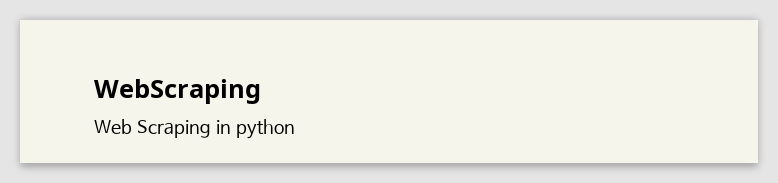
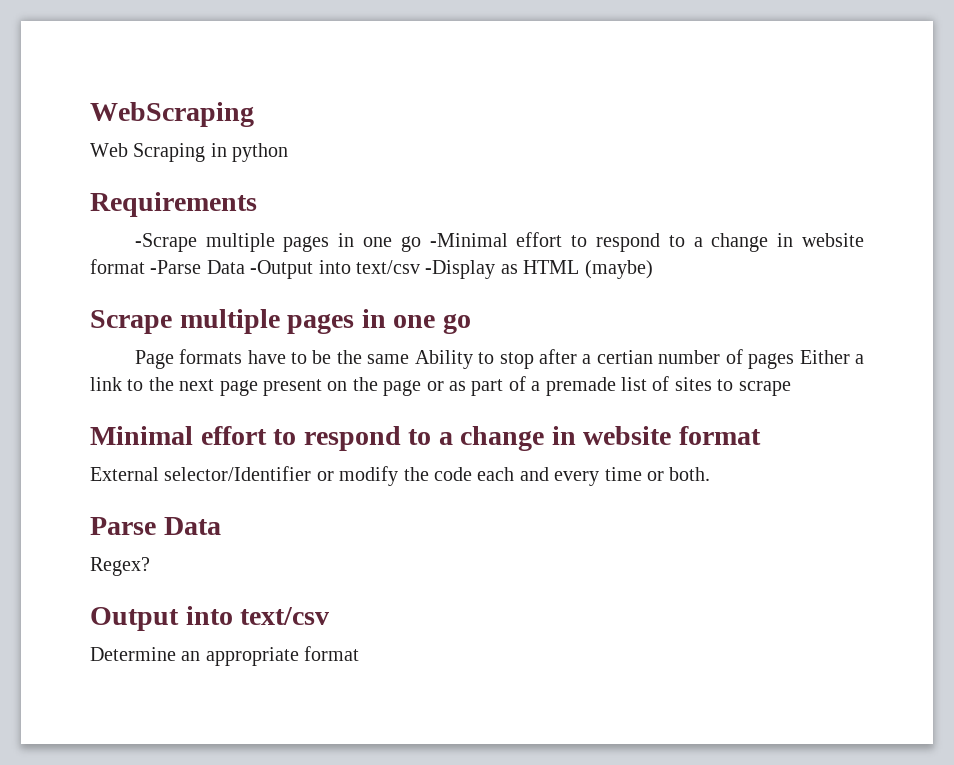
(295, 129) none -> [90,192,257,217] [134,232,865,252] [90,259,653,279] [90,309,471,334] [134,349,864,369] [90,376,791,396] [90,426,762,451] [90,466,711,486] [90,517,221,535] [90,557,150,576] [90,606,330,631] [90,646,360,666] // Requirements // -Scrape multiple pages in one go -Minimal effort to respond to a change in website format -Parse Data -Output into text/csv -Display as HTML (maybe) // Scrape multiple pages in one go // Page formats have to be the same Ability to stop after a certian number of pages Either a link to the next page present on the page or as part of a premade list of sites to scrape // Minimal effort to respond to a change in website format // External selector/Identifier or modify the code each and every time or both. // Parse Data // Regex? // Output into text/csv // Determine an appropriate format

